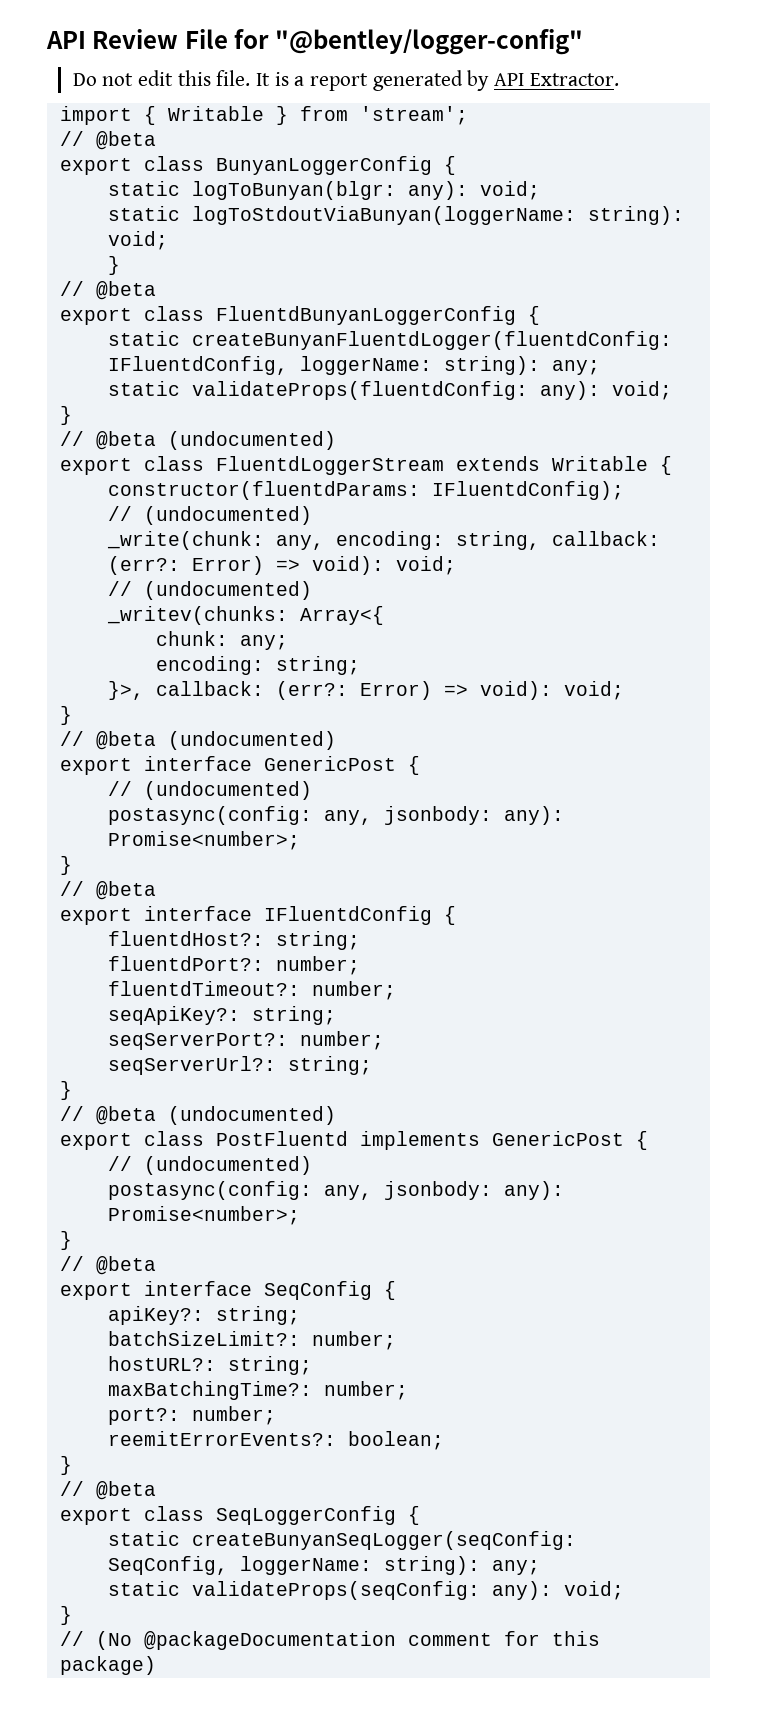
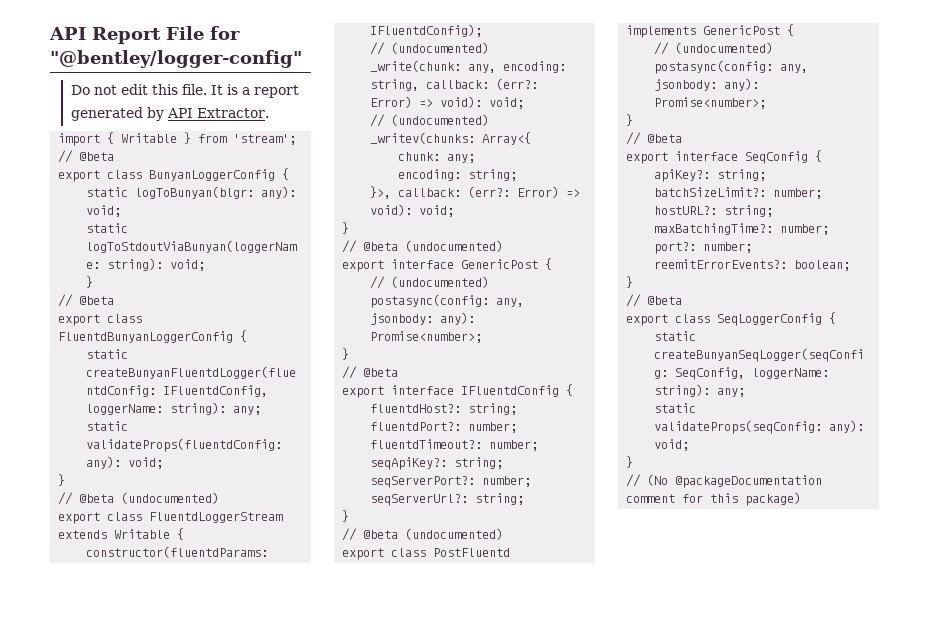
[46,29,179,49] API Review -> [49,27,161,44] API Report

